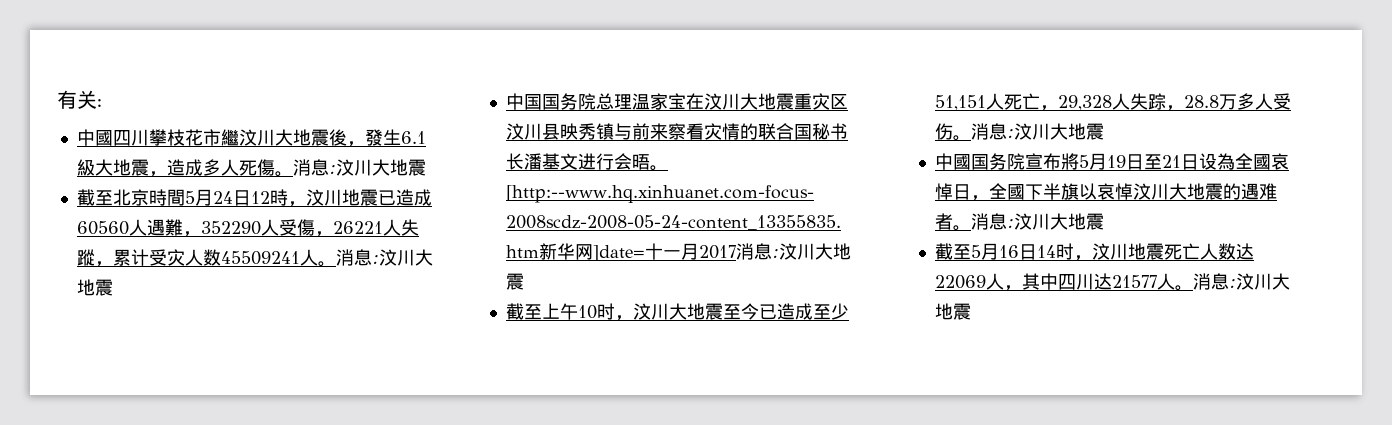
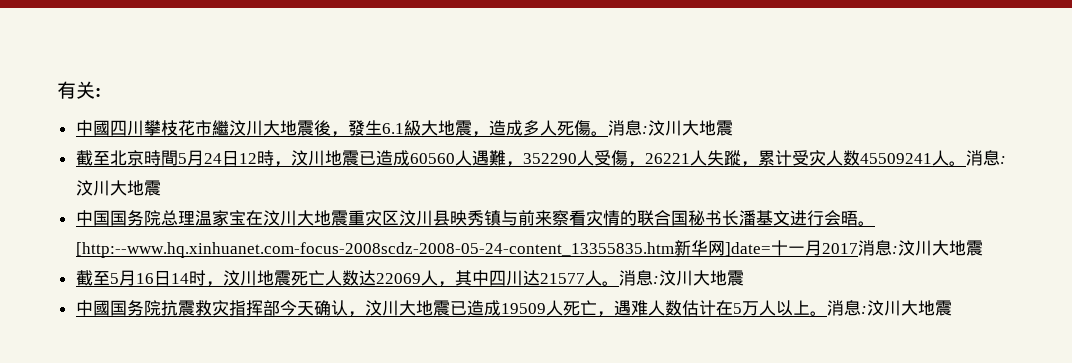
[505,303,849,321] [934,93,1291,111] [934,123,1104,141] [934,153,1289,170] [934,183,1277,201] [934,213,1104,231] // 截至上午10时，汶川大地震至今已造成至少51,151人死亡，29,328人失踪，28.8万多人受伤。消息:汶川大地震 // 中國国务院宣布將5月19日至21日设為全國哀悼日，全國下半旗以哀悼汶川大地震的遇难者。消息:汶川大地震 -> (983, 248) none
(971, 311) none -> [75,300,952,317] // 中國国务院抗震救灾指挥部今天确认，汶川大地震已造成19509人死亡，遇难人数估计在5万人以上。消息:汶川大地震

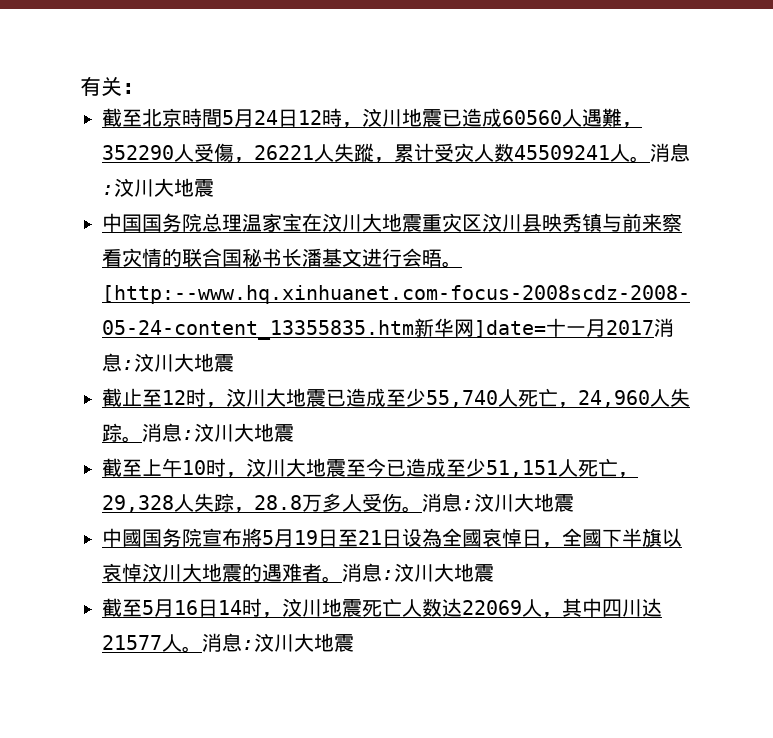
[75,120,733,137] // 中國四川攀枝花市繼汶川大地震後，發生6.1級大地震，造成多人死傷。消息:汶川大地震 -> (135, 88) none
(983, 248) none -> [102,388,690,408] [102,423,294,443] [102,458,638,478] [102,493,574,513] [102,528,682,548] [102,563,494,583] // 截止至12时，汶川大地震已造成至少55,740人死亡，24,960人失踪。消息:汶川大地震 // 截至上午10时，汶川大地震至今已造成至少51,151人死亡，29,328人失踪，28.8万多人受伤。消息:汶川大地震 // 中國国务院宣布將5月19日至21日设為全國哀悼日，全國下半旗以哀悼汶川大地震的遇难者。消息:汶川大地震
[75,300,952,317] // 中國国务院抗震救灾指挥部今天确认，汶川大地震已造成19509人死亡，遇难人数估计在5万人以上。消息:汶川大地震 -> (354, 643) none

